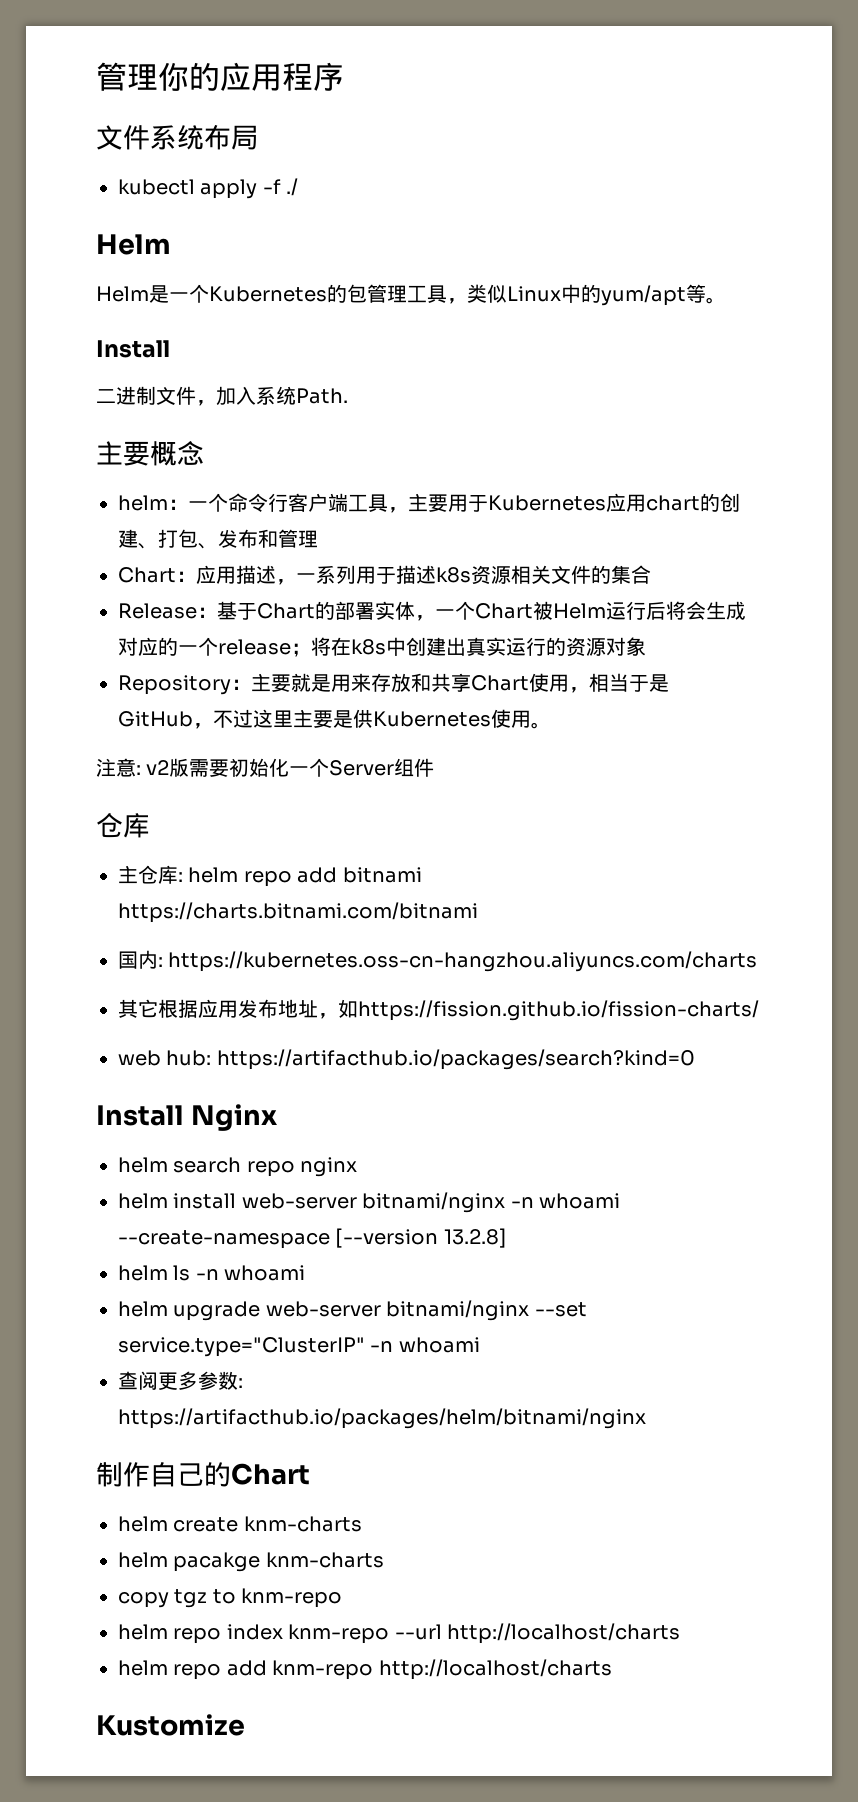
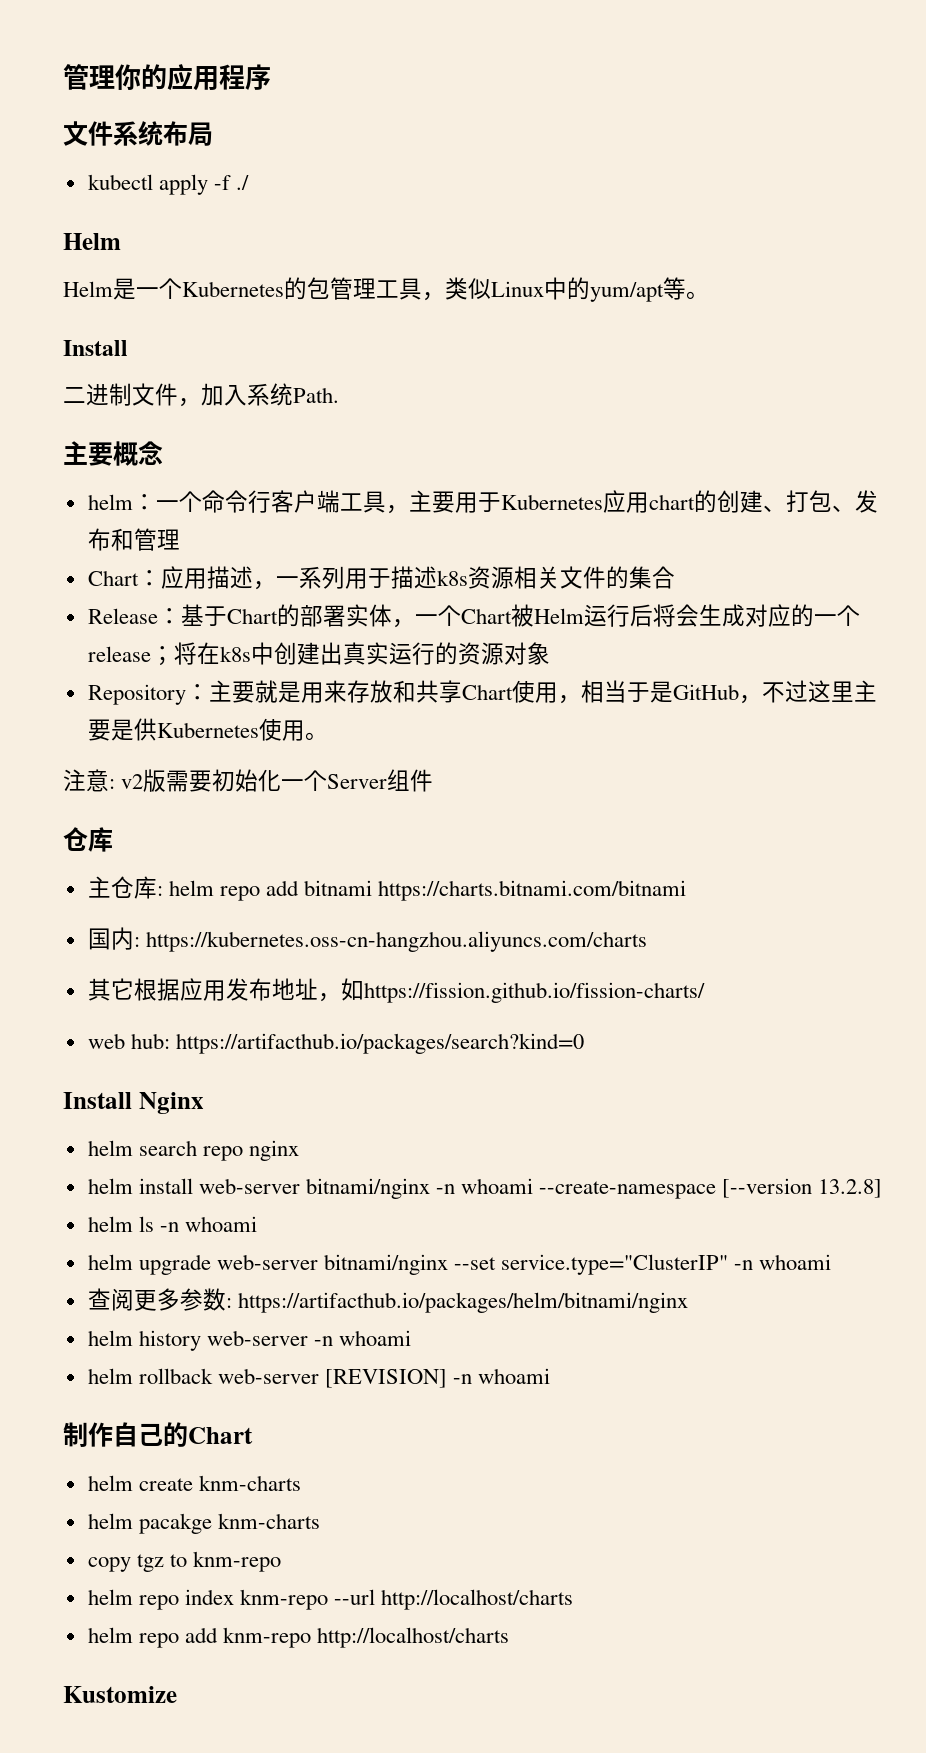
(646, 1418) none -> [87,1330,412,1351] [87,1368,551,1388] // helm history web-server -n whoami // helm rollback web-server [REVISION] -n whoami

